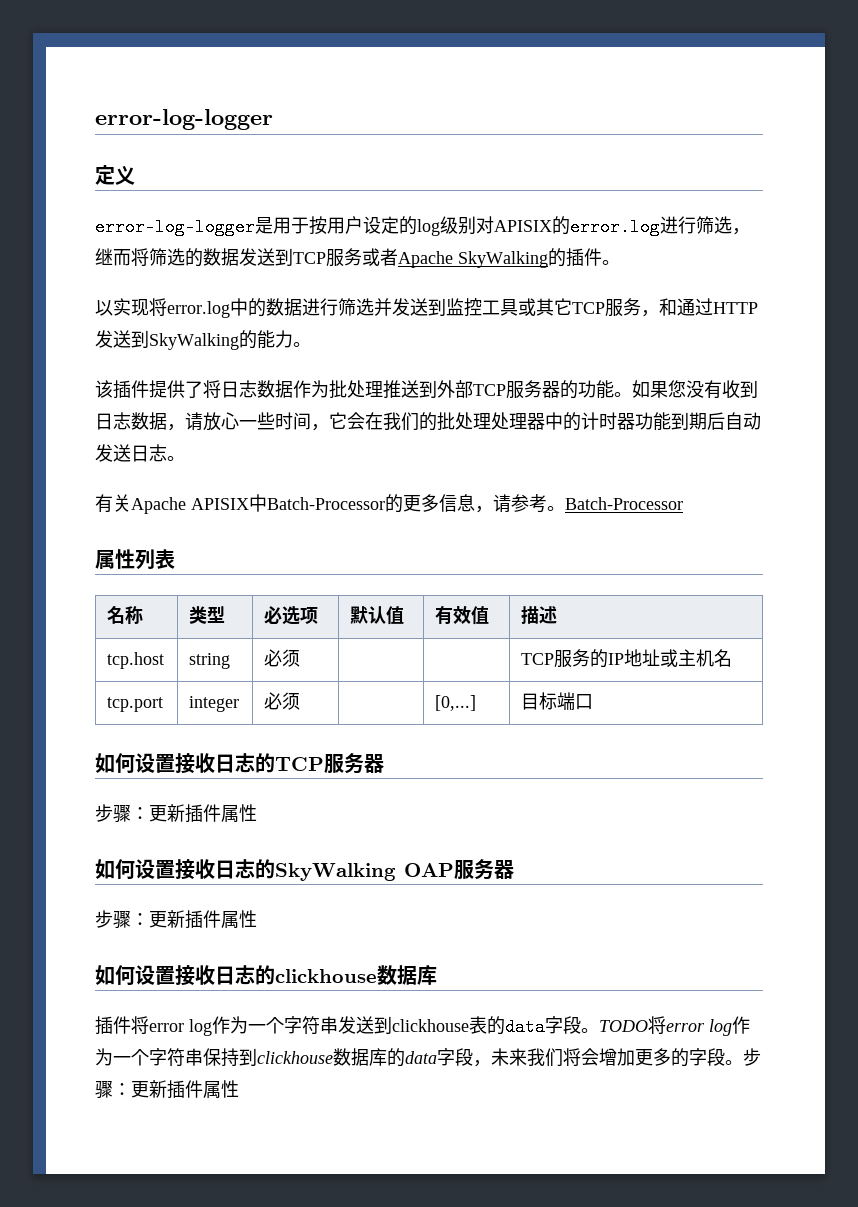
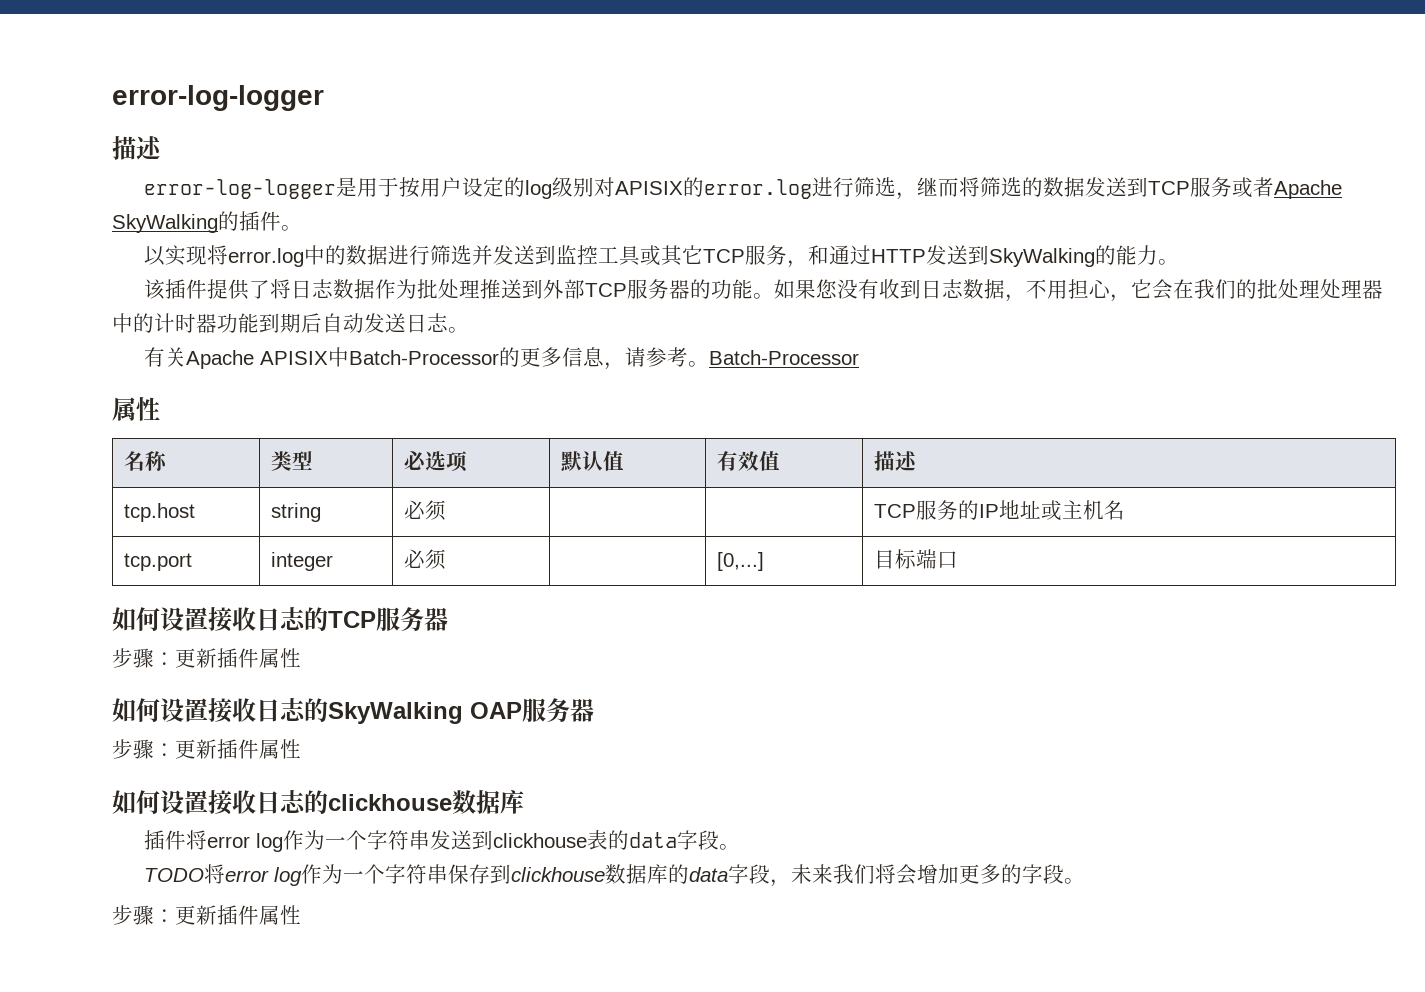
[95,165,135,185] 定义 -> [112,136,162,160] 描述
[185,412,311,431] 请放心一些时间 -> [1026,279,1112,299] 不用担心
[135,549,175,570] 列表 -> (160, 409) none
(599, 1030) none -> (741, 847) //
[221,1048,239,1067] 持 -> [469,864,491,884] 存
(743, 1062) none -> (1086, 881) //

